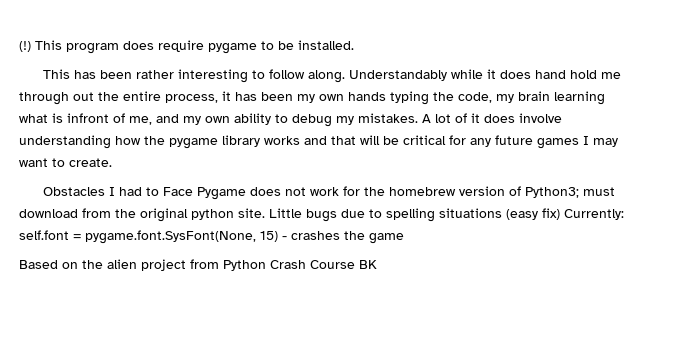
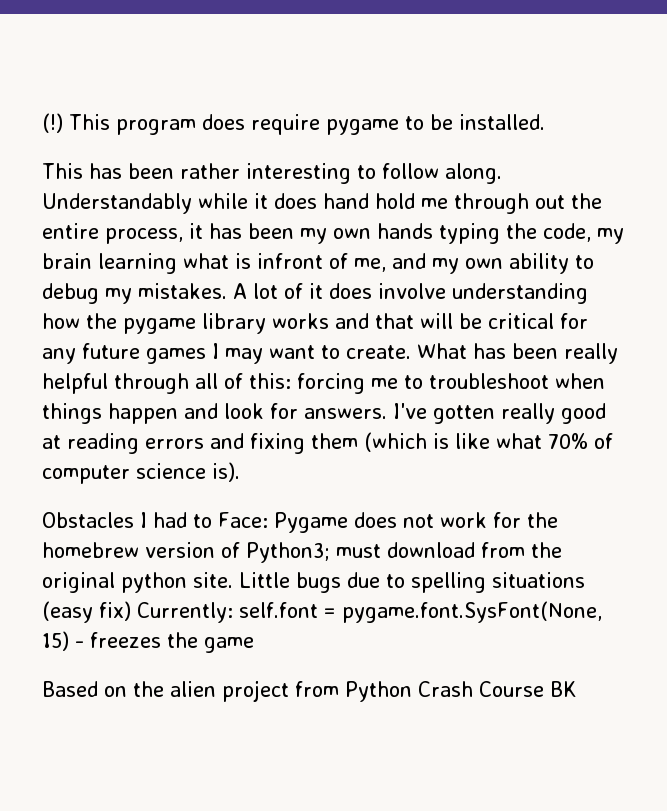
(112, 162) none -> [417,343,618,364] [42,373,605,394] [42,403,606,424] [42,432,613,454] [42,462,240,484] What has been really helpful through all of this: forcing me to troubleshoot when things happen and look for answers. I've gotten really good at reading errors and fixing them (which is like what 70% of computer science is).
[163,187,194,196] Face -> [218,512,268,528] Face:
[291,231,340,240] crashes -> [90,632,161,648] freezes

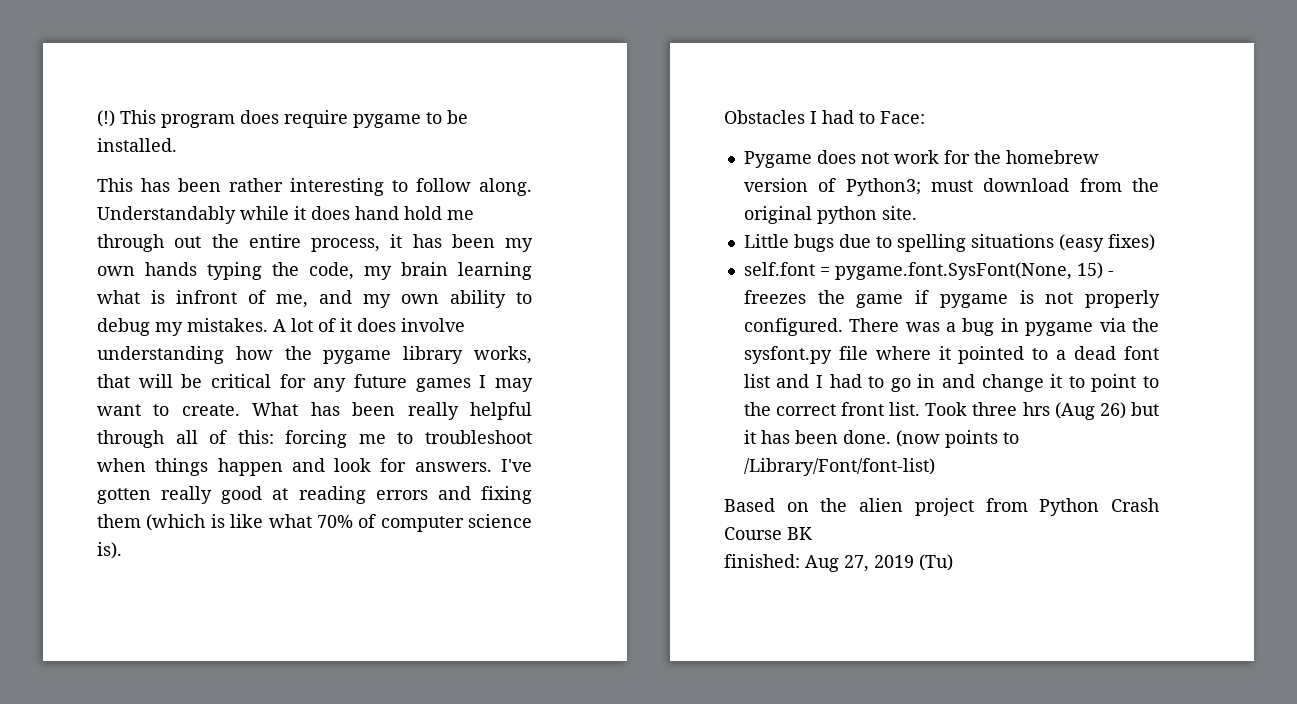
[272,313,369,329] works and -> [474,346,532,364] works,
(268, 520) none -> (925, 117) //
(233, 580) none -> (917, 213) //
[99,601,233,623] fix) Currently: -> [1107,234,1155,251] fixes) //
(254, 645) none -> [915,290,1160,308] [743,318,1159,336] [743,346,1159,364] [743,374,1159,392] [743,402,1159,420] [743,430,1019,448] [743,458,935,476] if pygame is not properly configured. There was a bug in pygame via the sysfont.py file where it pointed to a dead font list and I had to go in and change it to point to the correct front list. Took three hrs (Aug 26) but it has been done. (now points to /Library/Font/font-list)
(577, 689) none -> [724,554,953,572] // finished: Aug 27, 2019 (Tu)

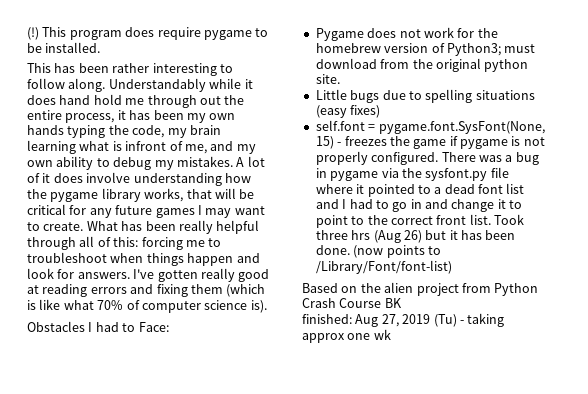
(953, 562) none -> [459,313,505,327] [302,329,391,343] - taking approx one wk

